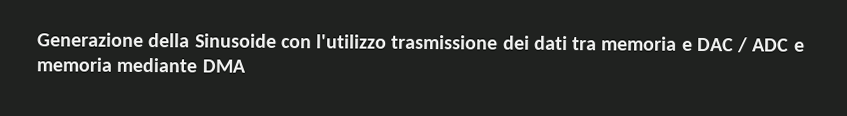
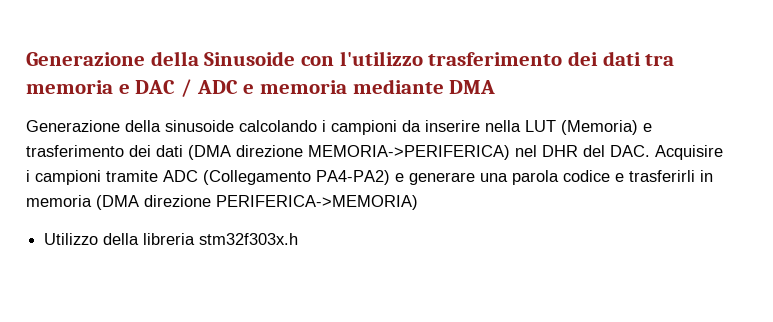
[391,34,499,50] trasmissione -> [428,52,563,66] trasferimento
(246, 66) none -> [26,120,652,135] [26,145,723,160] [26,170,713,185] [26,195,418,210] [44,233,299,245] // Generazione della sinusoide calcolando i campioni da inserire nella LUT (Memoria) e trasferimento dei dati (DMA direzione MEMORIA->PERIFERICA) nel DHR del DAC. Acquisire i campioni tramite ADC (Collegamento PA4-PA2) e generare una parola codice e trasferirli in memoria (DMA direzione PERIFERICA->MEMORIA) // Utilizzo della libreria stm32f303x.h

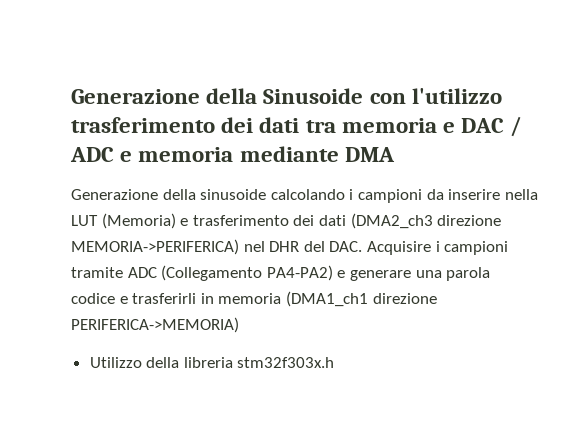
[188,145,231,160] (DMA -> [350,213,433,229] (DMA2_ch3
[96,195,139,210] (DMA -> [285,291,368,307] (DMA1_ch1

